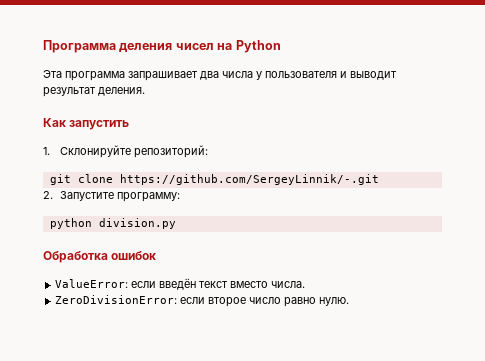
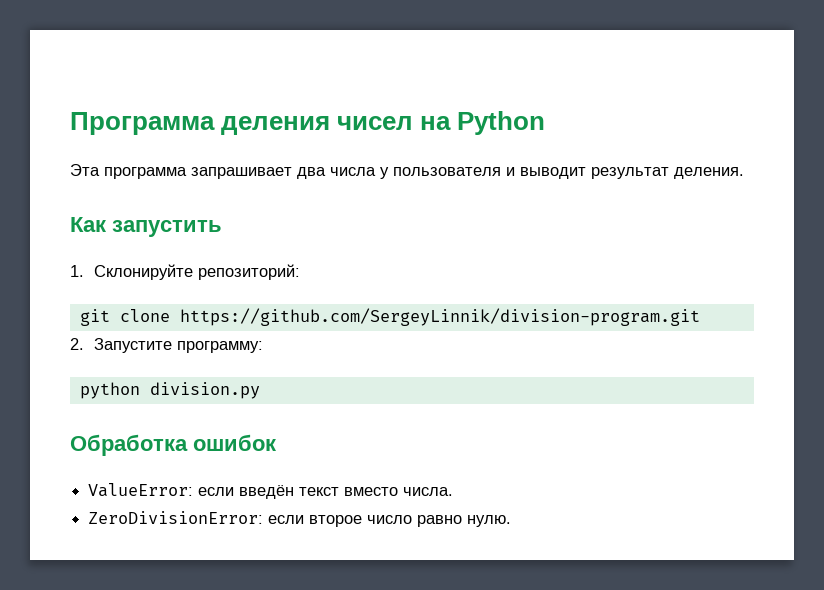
[119,174,379,185] https://github.com/SergeyLinnik/-.git -> [179,308,700,326] https://github.com/SergeyLinnik/division-program.git

